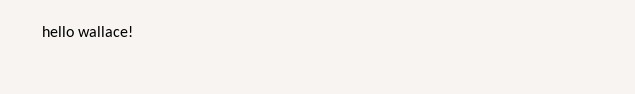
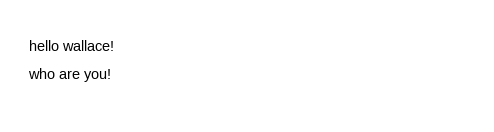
(134, 31) none -> [28,68,111,82] // who are you!

